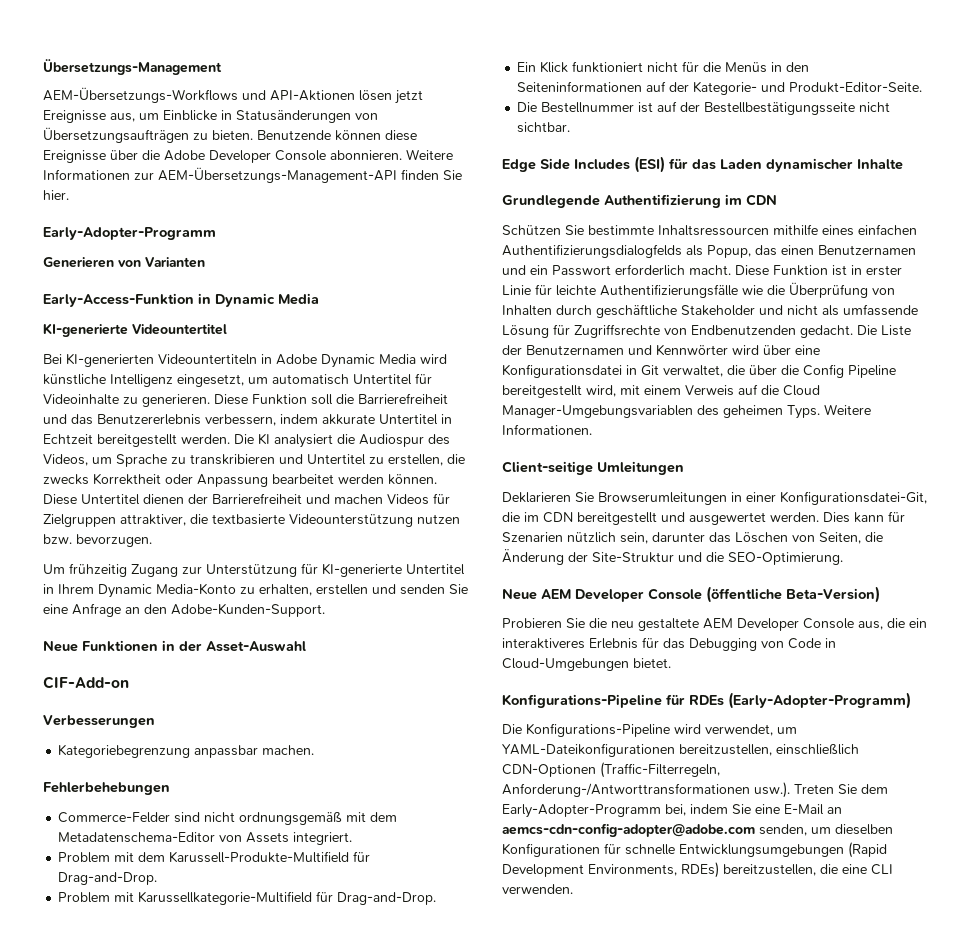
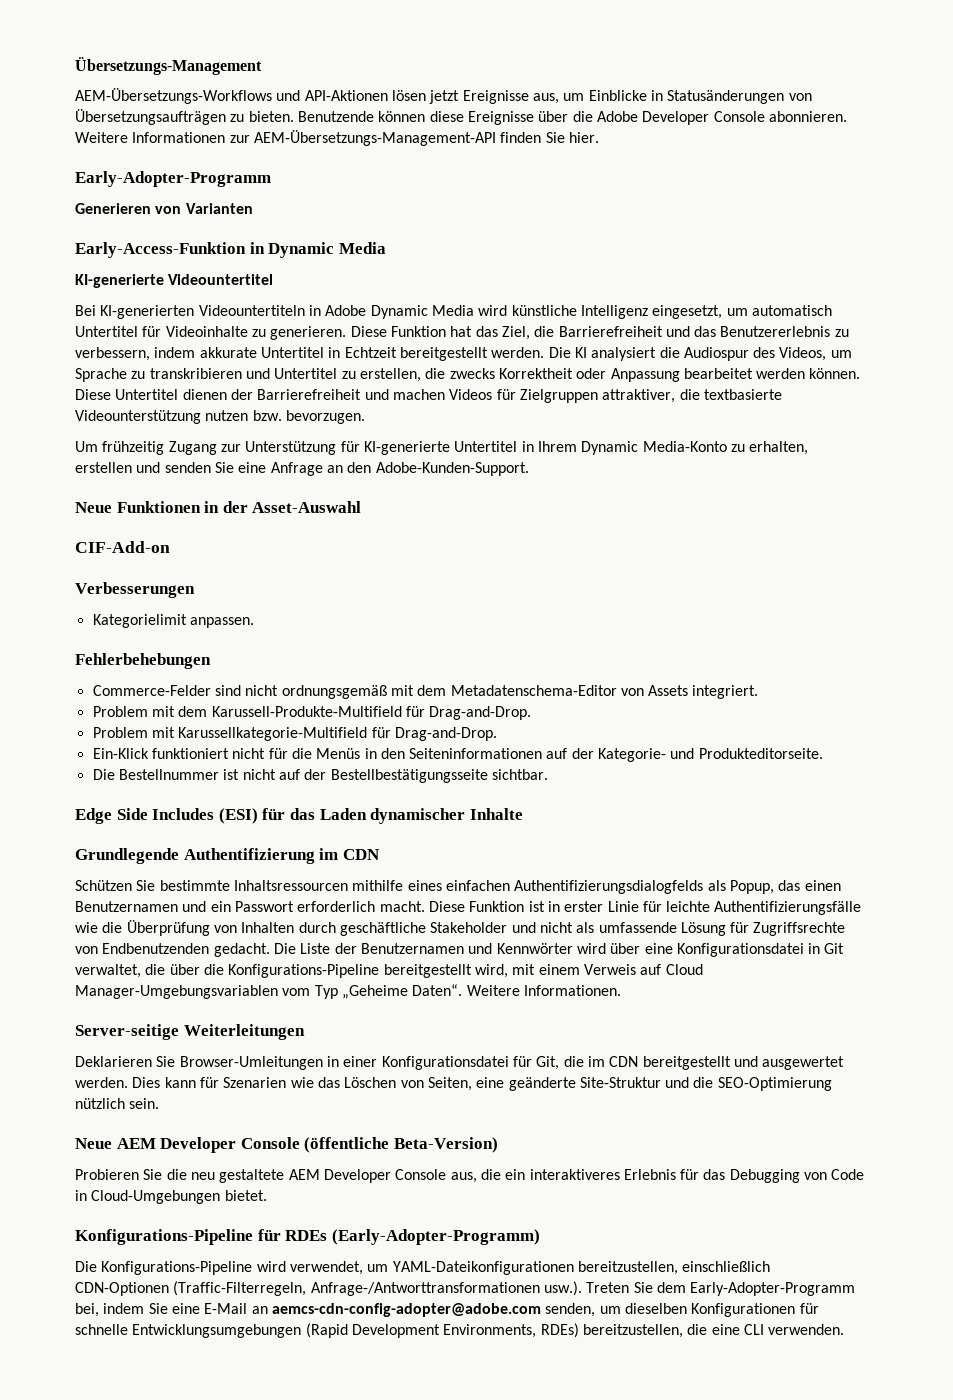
[311,394,333,405] soll -> [450,326,530,340] hat das Ziel,
(201, 419) none -> [834,329,849,337] zu
[58,744,315,758] Kategoriebegrenzung anpassbar machen. -> [92,614,254,628] Kategorielimit anpassen.
[517,61,569,73] Ein Klick -> [92,748,149,759] Ein-Klick
[789,82,923,93] Produkt-Editor-Seite. -> [698,748,823,759] Produkteditorseite.
(654, 107) none -> [242,769,276,780] nicht
[859,102,891,112] nicht -> (488, 776) none
[803,364,896,378] Config Pipeline -> [228,964,380,978] Konfigurations-Pipeline
[761,385,779,395] die -> (662, 969) none
[697,405,820,419] des geheimen Typs. -> [282,984,463,999] vom Typ „Geheime Daten“.
[502,461,684,475] Client-seitige Umleitungen -> [75,1024,305,1040] Server-seitige Weiterleitungen
[598,492,727,505] Browserumleitungen -> [179,1056,323,1070] Browser-Umleitungen
[780,491,927,505] Konfigurationsdatei-Git, -> [381,1056,560,1070] Konfigurationsdatei für Git,
[567,532,705,544] nützlich sein, darunter -> [290,1077,314,1088] wie
[865,532,883,542] [502,549,843,565] die Änderung der Site-Struktur und die SEO-Optimierung. -> [476,1077,832,1091] [75,1098,160,1109] eine geänderte Site-Struktur und die SEO-Optimierung nützlich sein.
[502,783,750,797] Anforderung-/Antworttransformationen -> [310,1282,540,1296] Anfrage-/Antworttransformationen

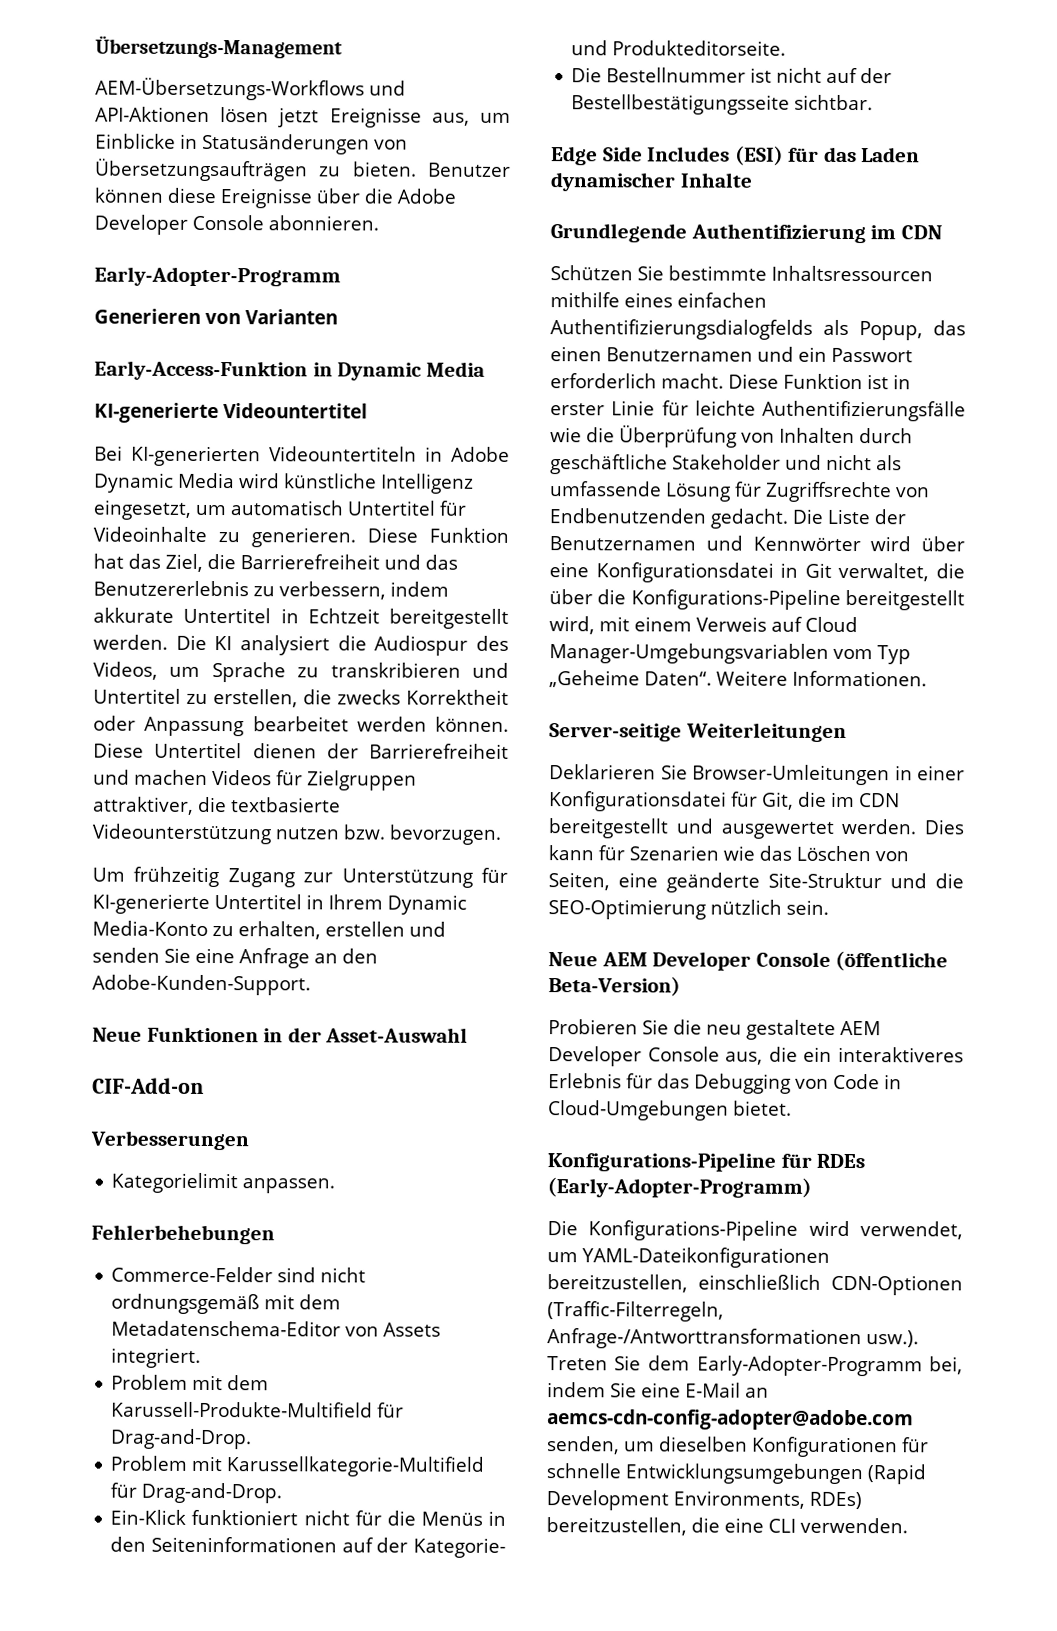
[297,111,374,122] Benutzende -> [428,162,511,177] Benutzer
[75,130,599,146] Weitere Informationen zur AEM-Übersetzungs-Management-API finden Sie hier. -> (379, 223) none

